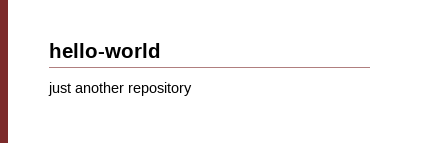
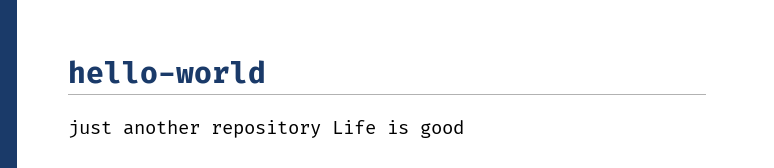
(192, 89) none -> [332,120,464,138] Life is good

